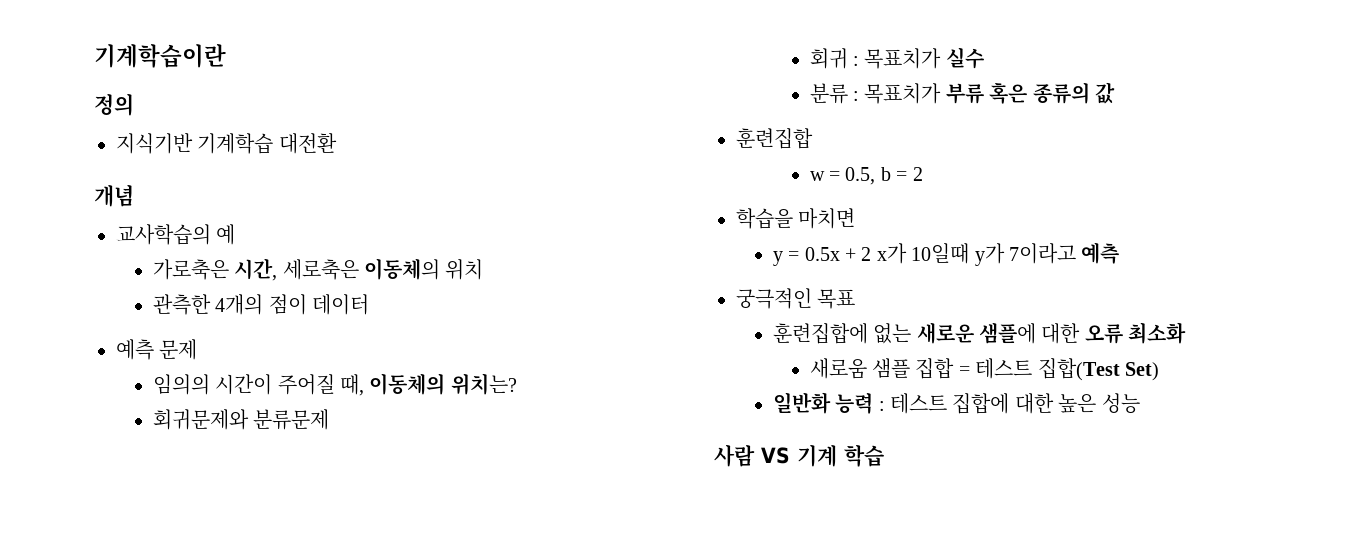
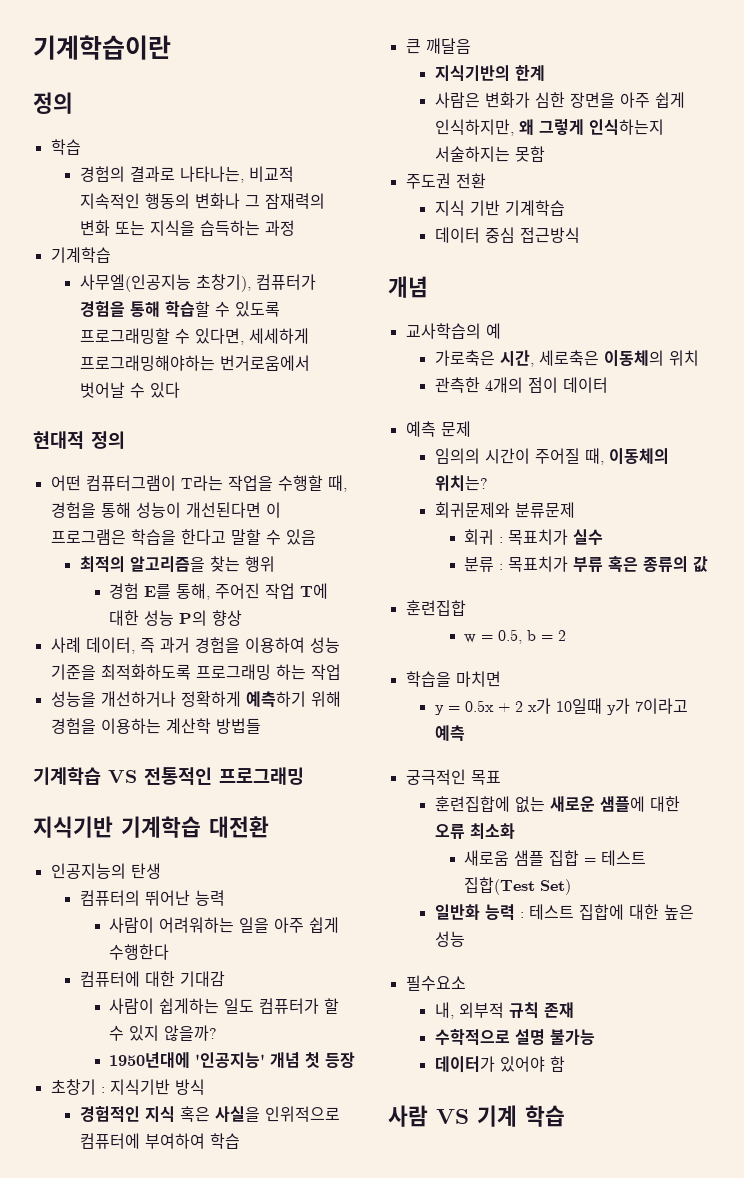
[116,133,337,154] 지식기반 기계학습 대전환 -> [50,139,81,155] [79,166,294,183] [79,193,325,209] [79,220,295,236] [50,247,111,263] [79,274,316,292] [79,301,280,317] [79,328,309,345] [79,355,310,371] [79,382,180,398] [33,431,125,449] [50,475,347,492] [50,502,281,518] [50,529,316,545] [79,556,275,572] [108,583,328,600] [108,610,242,626] [50,637,340,654] [50,664,341,680] [50,691,341,707] [50,718,261,734] [33,767,304,785] [33,816,269,838] [50,863,161,879] [79,890,225,906] [108,917,339,933] [108,944,169,960] [79,971,225,987] [108,998,339,1014] [108,1025,217,1041] [108,1052,355,1068] [50,1079,205,1095] [79,1106,340,1122] [79,1133,240,1149] [405,38,471,54] [434,65,545,81] [434,92,685,108] [434,118,664,136] [434,146,545,162] [405,173,486,189] [434,200,565,216] [434,227,580,243] 학습 // 경험의 결과로 나타나는, 비교적 지속적인 행동의 변화나 그 잠재력의 변화 또는 지식을 습득하는 과정 // 기계학습 // 사무엘(인공지능 초창기), 컴퓨터가 경험을 통해 학습할 수 있도록 프로그래밍할 수 있다면, 세세하게 프로그래밍해야하는 번거로움에서 벗어날 수 있다 // 현대적 정의 // 어떤 컴퓨터그램이 T라는 작업을 수행할 때, 경험을 통해 성능이 개선된다면 이 프로그램은 학습을 한다고 말할 수 있음 // 최적의 알고리즘을 찾는 행위 // 경험 E를 통해, 주어진 작업 T에 대한 성능 P의 향상 // 사례 데이터, 즉 과거 경험을 이용하여 성능 기준을 최적화하도록 프로그래밍 하는 작업 // 성능을 개선하거나 정확하게 예측하기 위해 경험을 이용하는 계산학 방법들 // 기계학습 VS 전통적인 프로그래밍 // 지식기반 기계학습 대전환 // 인공지능의 탄생 // 컴퓨터의 뛰어난 능력 // 사람이 어려워하는 일을 아주 쉽게 수행한다 // 컴퓨터에 대한 기대감 // 사람이 쉽게하는 일도 컴퓨터가 할 수 있지 않을까? // 1950년대에 '인공지능' 개념 첫 등장 // 초창기 : 지식기반 방식 // 경험적인 지식 혹은 사실을 인위적으로 컴퓨터에 부여하여 학습 // 큰 깨달음 // 지식기반의 한계 // 사람은 변화가 심한 장면을 아주 쉽게 인식하지만, 왜 그렇게 인식하는지 서술하지는 못함 // 주도권 전환 // 지식 기반 기계학습 // 데이터 중심 접근방식
(1140, 403) none -> [405,975,466,991] [434,1002,574,1019] [434,1029,595,1045] [434,1056,565,1073] // 필수요소 // 내, 외부적 규칙 존재 // 수학적으로 설명 불가능 // 데이터가 있어야 함

